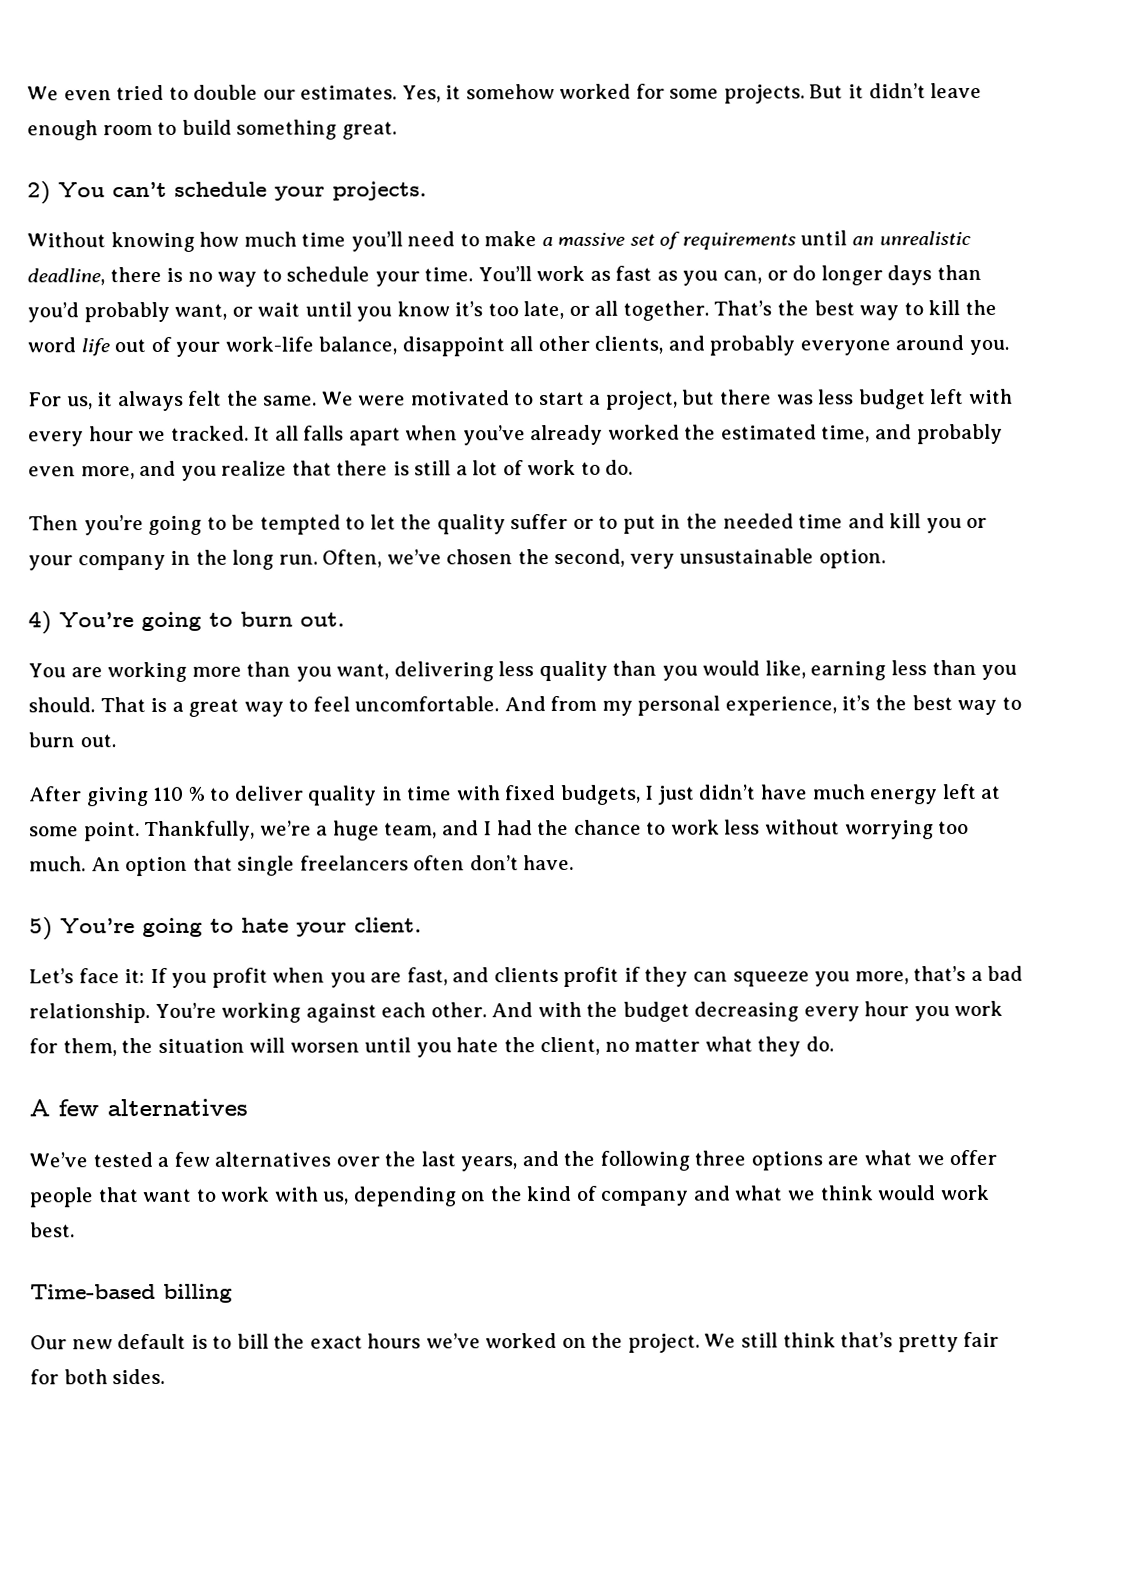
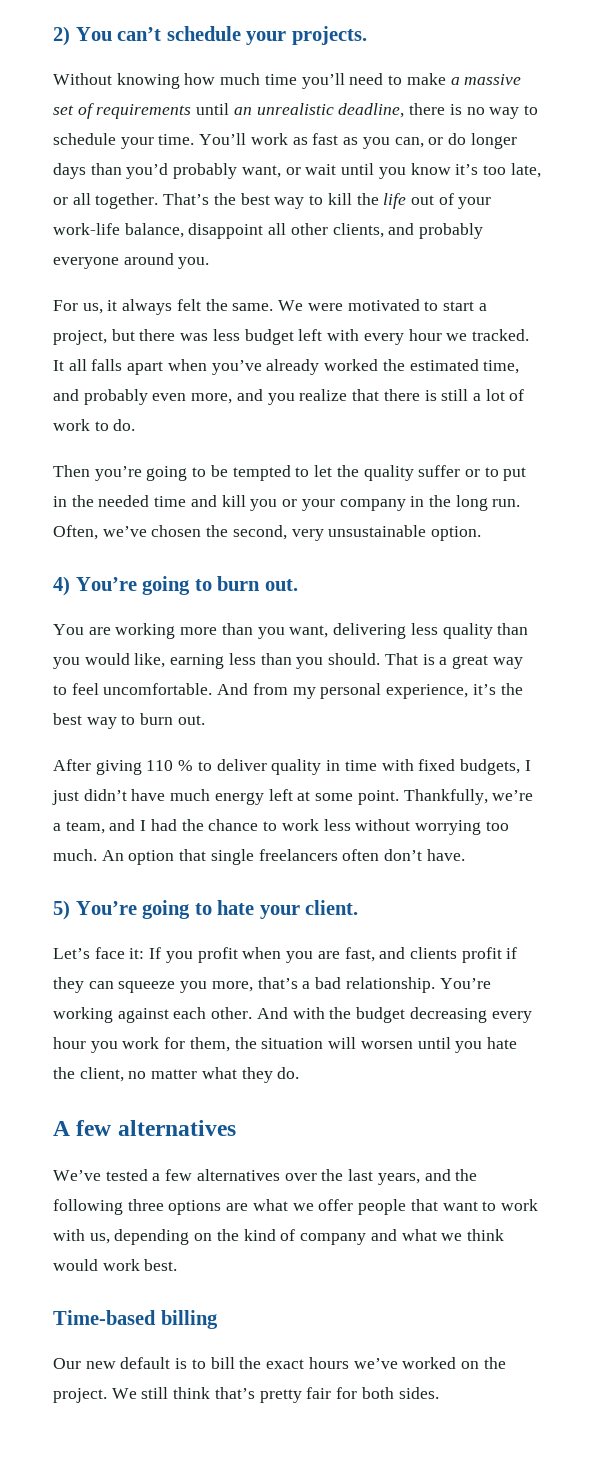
[27,82,983,104] [27,119,397,141] We even tried to double our estimates. Yes, it somehow worked for some projects. But it didn’t leave enough room to build something great. // -> (53, 36) none
[27,337,76,353] word -> (379, 199) none
[332,820,380,841] huge -> (61, 827) none

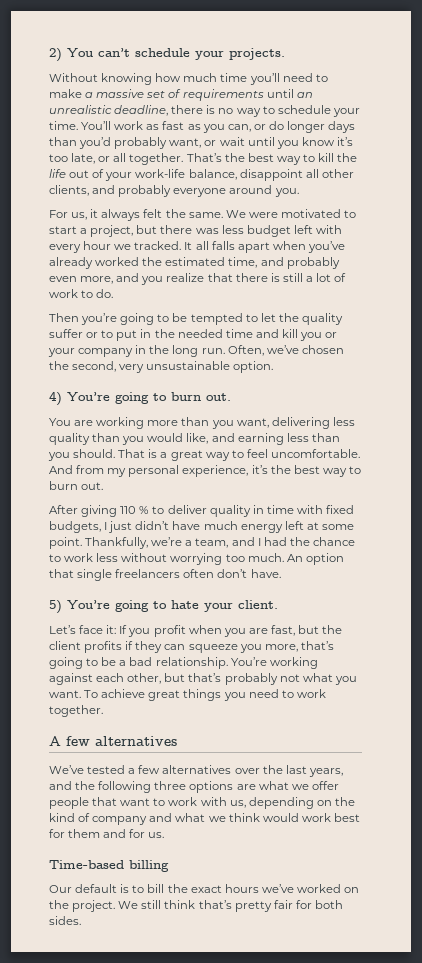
(166, 660) none -> [211,433,235,442] and
[379,947,502,963] and clients profit -> [298,625,343,634] [49,641,123,653] but the client profits
(298, 983) none -> [49,657,117,669] going to be
[211,1007,532,1023] [53,1037,517,1053] [53,1067,300,1083] other. And with the budget decreasing every hour you work for them, the situation will worsen until you hate the client, no matter what they do. -> [127,673,357,685] [49,689,326,701] [49,705,103,717] other, but that’s probably not what you want. To achieve great things you need to work together.
[144,1259,178,1271] best. -> [333,813,360,822] [49,829,165,838] best for them and for us.
[85,1361,116,1369] new -> (72, 889) none

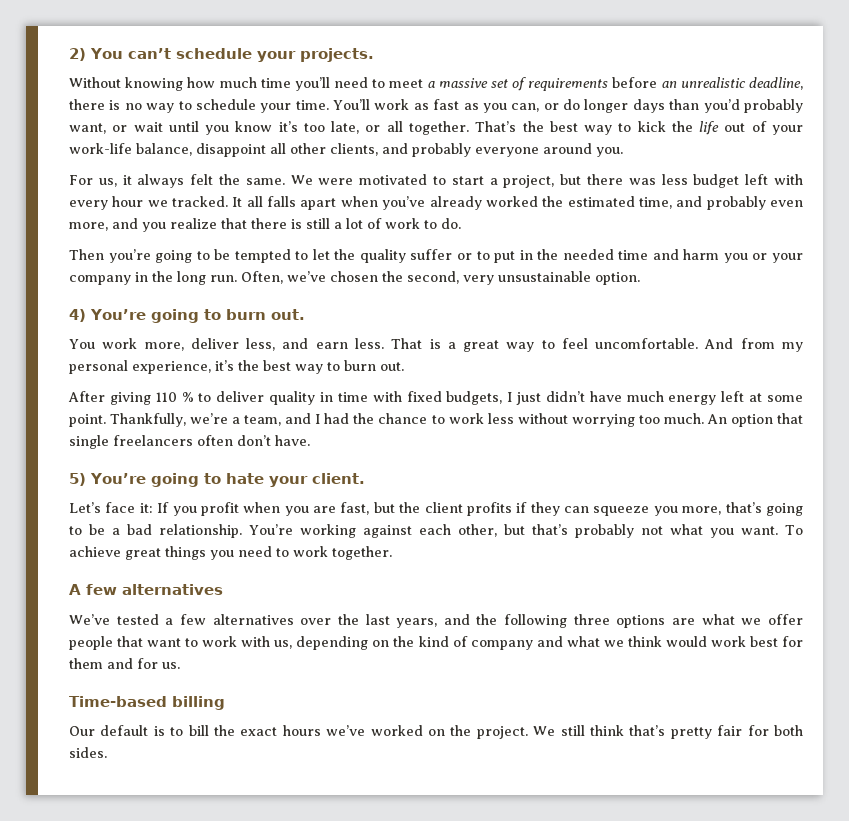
[49,89,82,98] make -> [389,79,424,88] meet
[266,89,294,98] until -> [612,77,658,88] before
[318,153,335,162] kill -> [637,121,666,132] kick
[281,329,298,338] kill -> [683,249,720,260] harm
[74,417,355,429] [49,433,340,445] [48,449,116,461] are working more than you want, delivering less quality than you would like, and earning less than you should. -> [102,338,384,351] work more, deliver less, and earn less.

